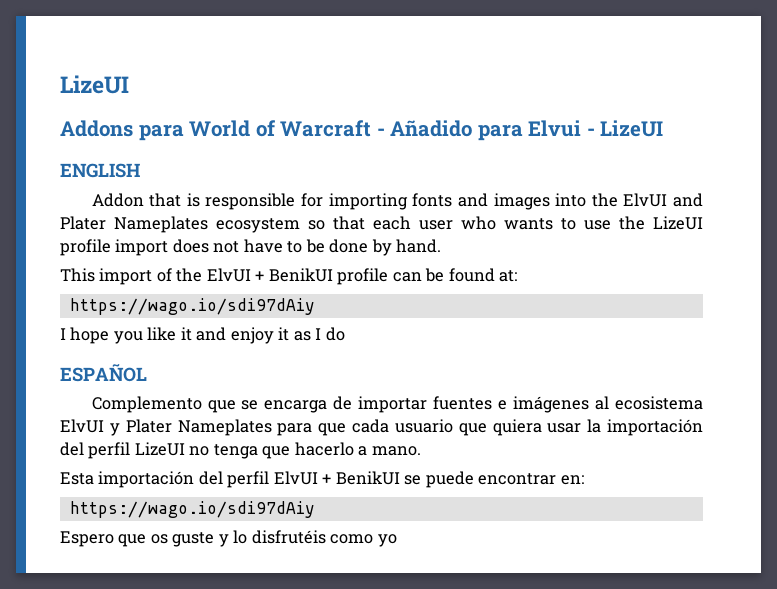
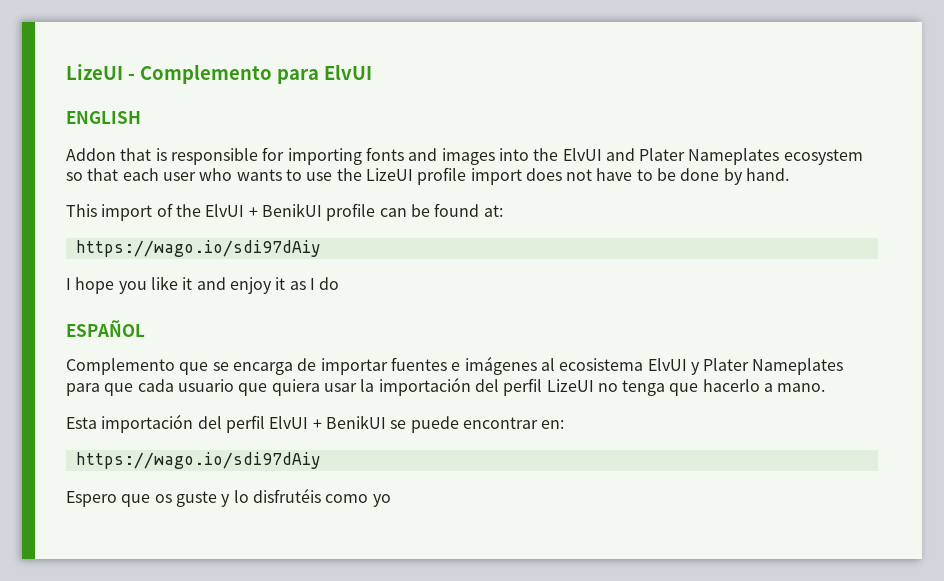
[60,75,129,94] [60,120,664,141] LizeUI // Addons para World of Warcraft - Añadido para Elvui - LizeUI -> [66,64,372,84] LizeUI - Complemento para ElvUI

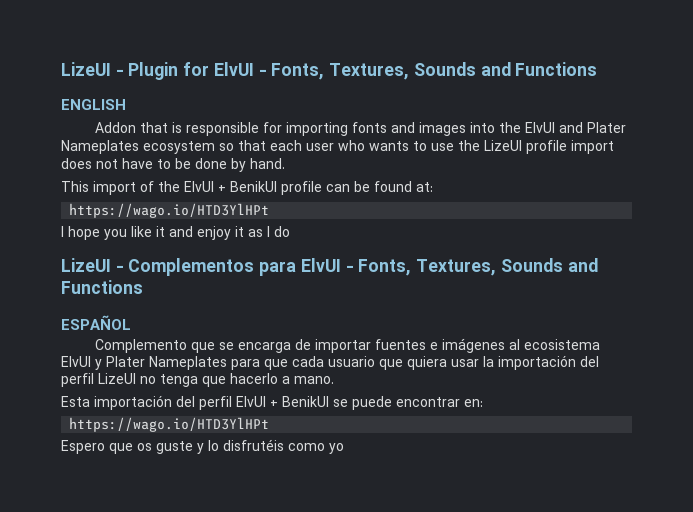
[66,64,372,84] LizeUI - Complemento para ElvUI -> [61,62,598,80] LizeUI - Plugin for ElvUI - Fonts, Textures, Sounds and Functions
[75,240,321,257] https://wago.io/sdi97dAiy -> [69,203,270,218] https://wago.io/HTD3YlHPt
(340, 283) none -> [61,258,598,276] [61,280,143,294] // LizeUI - Complementos para ElvUI - Fonts, Textures, Sounds and Functions
[75,452,321,469] https://wago.io/sdi97dAiy -> [69,417,270,432] https://wago.io/HTD3YlHPt

